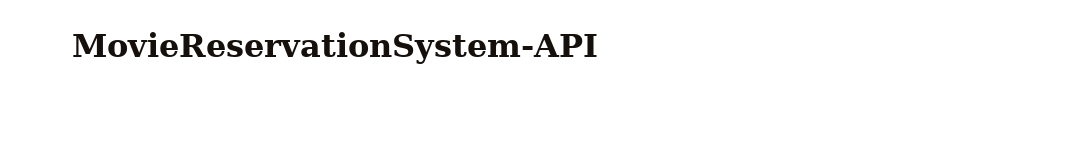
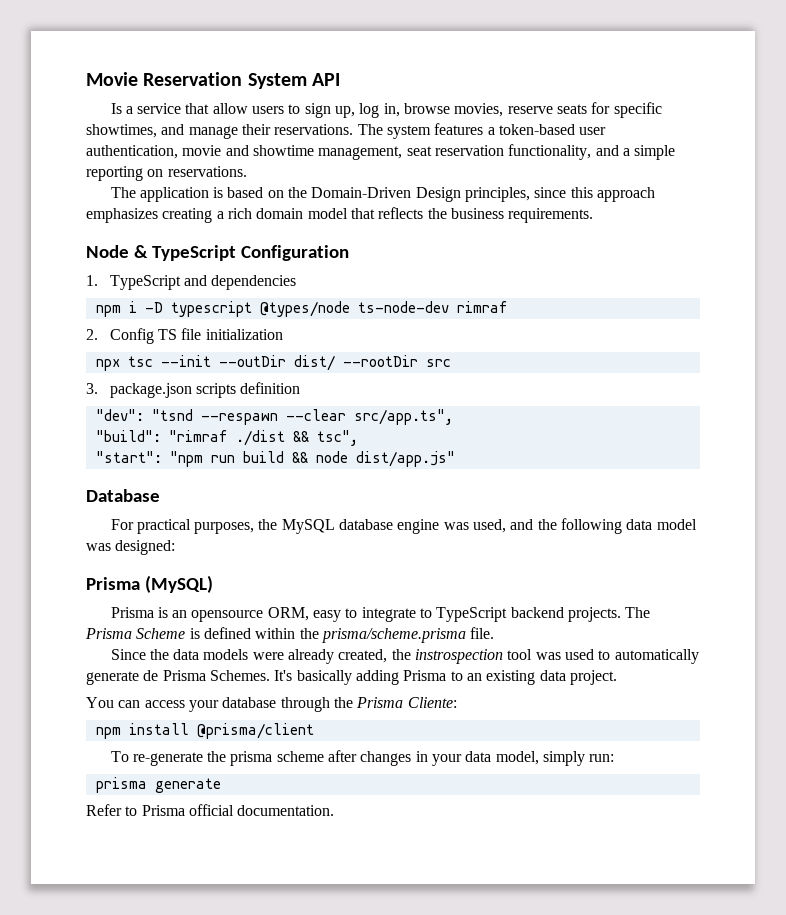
[72,32,598,64] MovieReservationSystem-API -> [86,72,341,89] [110,102,662,118] [86,123,607,139] [86,144,676,160] [86,166,247,181] [110,187,656,202] [86,207,594,223] [86,245,349,261] [86,275,297,290] [95,301,508,317] [86,328,283,344] [95,355,451,371] [86,382,301,398] [95,409,453,425] [95,430,358,446] [95,451,455,467] [86,489,160,502] [110,518,697,534] [86,540,176,555] [86,575,213,593] [110,607,651,622] [85,627,495,643] [110,649,699,664] [86,670,617,685] [86,697,457,712] [95,723,314,739] [110,750,615,766] [95,777,221,793] [86,804,335,816] Movie Reservation System API // Is a service that allow users to sign up, log in, browse movies, reserve seats for specific showtimes, and manage their reservations. The system features a token-based user authentication, movie and showtime management, seat reservation functionality, and a simple reporting on reservations. // The application is based on the Domain-Driven Design principles, since this approach emphasizes creating a rich domain model that reflects the business requirements. // Node & TypeScript Configuration // 1. TypeScript and dependencies // npm i -D typescript @types/node ts-node-dev rimraf // 2. Config TS file initialization // npx tsc --init --outDir dist/ --rootDir src // 3. package.json scripts definition // "dev": "tsnd --respawn --clear src/app.ts", // "build": "rimraf ./dist && tsc", // "start": "npm run build && node dist/app.js" // Database // For practical purposes, the MySQL database engine was used, and the following data model was designed: // Prisma (MySQL) // Prisma is an opensource ORM, easy to integrate to TypeScript backend projects. The Prisma Scheme is defined within the prisma/scheme.prisma file. // Since the data models were already created, the instrospection tool was used to automatically generate de Prisma Schemes. It's basically adding Prisma to an existing data project. // You can access your database through the Prisma Cliente: // npm install @prisma/client // To re-generate the prisma scheme after changes in your data model, simply run: // prisma generate // Refer to Prisma official documentation.

